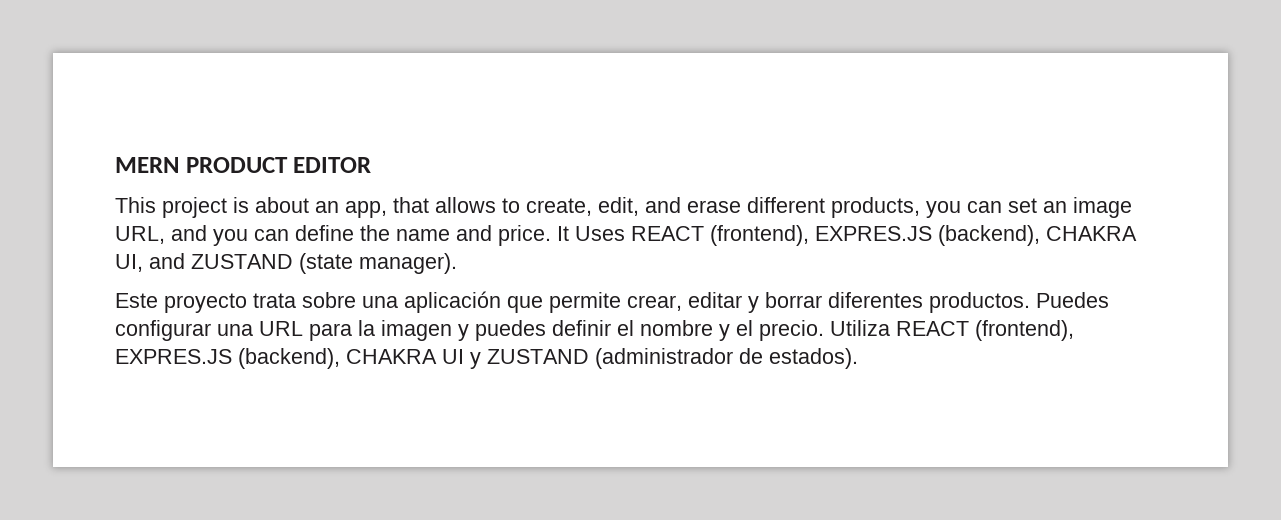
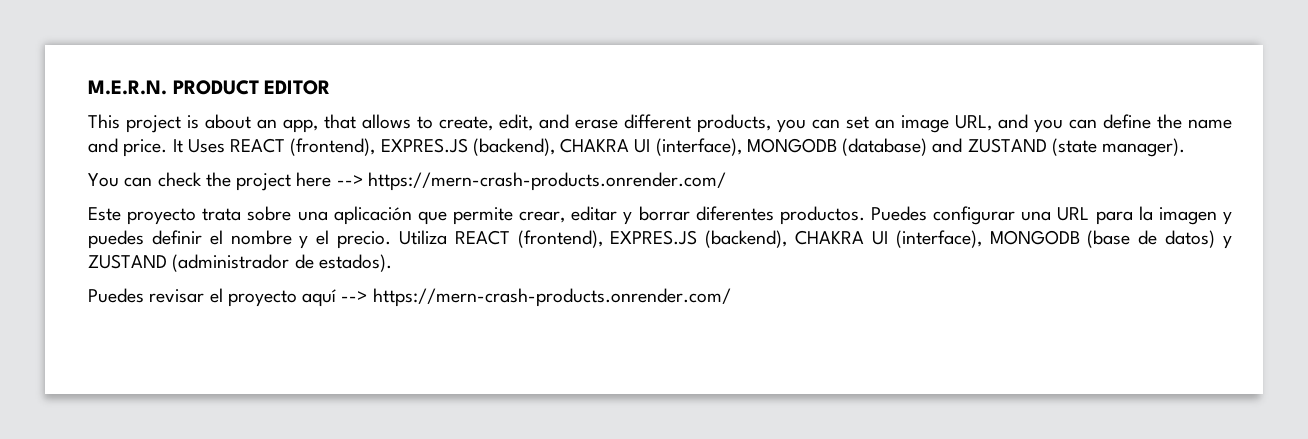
[115,157,179,173] MERN -> [88,80,167,95] M.E.R.N.
[115,254,143,272] UI, -> [634,138,928,156] UI (interface), MONGODB (database)
(457, 263) none -> [88,172,726,191] // You can check the project here --> https://mern-crash-products.onrender.com/
(464, 356) none -> [895,230,1216,248] (interface), MONGODB (base de datos)
(858, 358) none -> [88,288,731,307] // Puedes revisar el proyecto aquí --> https://mern-crash-products.onrender.com/

